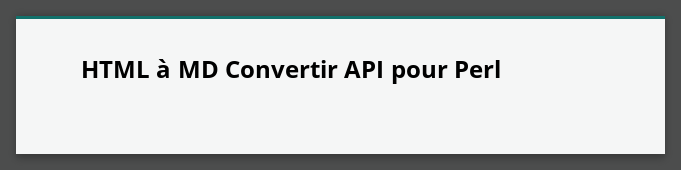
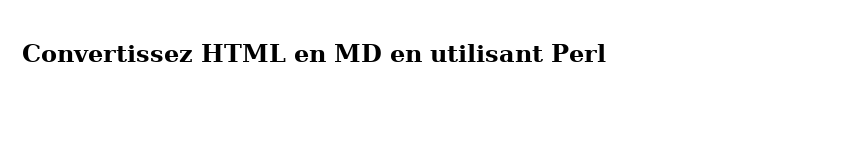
[81,59,448,84] HTML à MD Convertir API pour -> [22,44,543,62] Convertissez HTML en MD en utilisant

